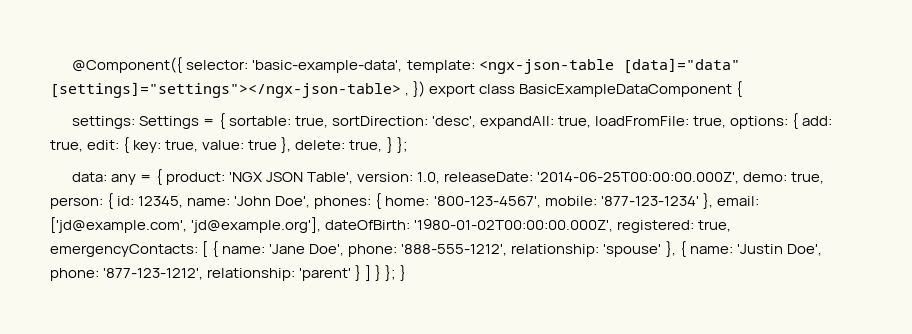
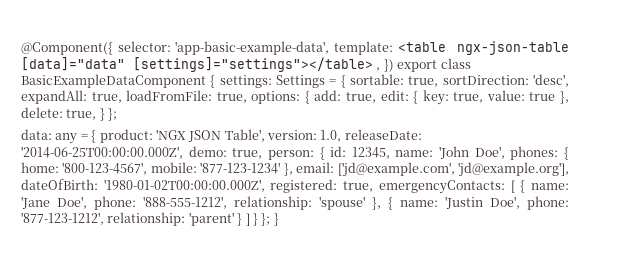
[252,58,740,74] [50,82,401,98] 'basic-example-data', template: <ngx-json-table [data]="data" [settings]="settings"></ngx-json-table> -> [175,41,569,55] [21,57,373,72] 'app-basic-example-data', template: <table ngx-json-table [data]="data" [settings]="settings"></table>
(743, 89) // -> (216, 81) none

